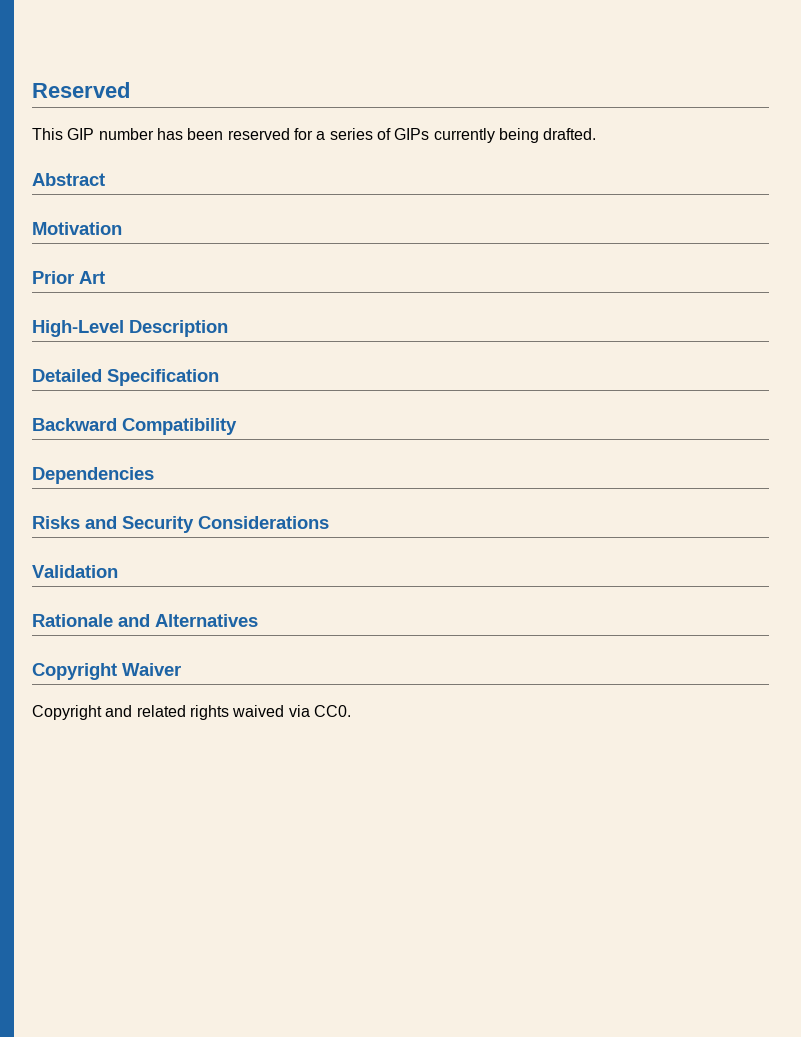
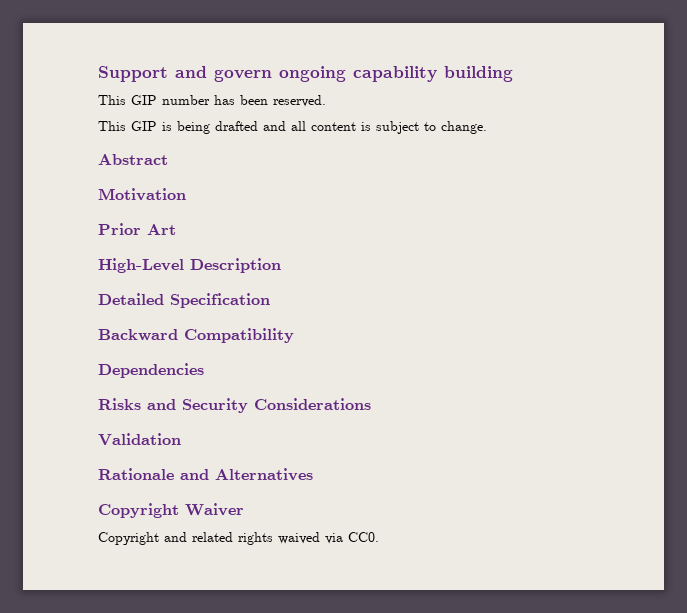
[32,82,130,98] Reserved -> [98,66,513,82] Support and govern ongoing capability building
[227,128,597,143] reserved for a series of GIPs currently being drafted. -> [273,95,326,107] [98,121,487,134] reserved. // This GIP is being drafted and all content is subject to change.

